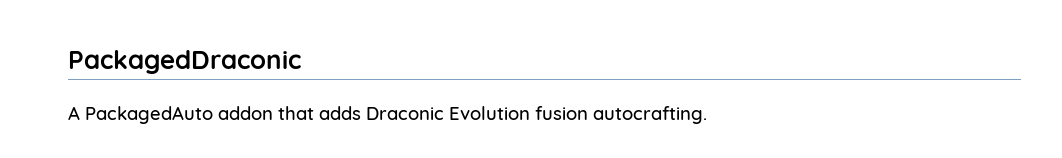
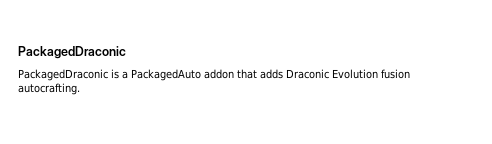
[68,106,80,120] A -> [18,69,128,81] PackagedDraconic is a

